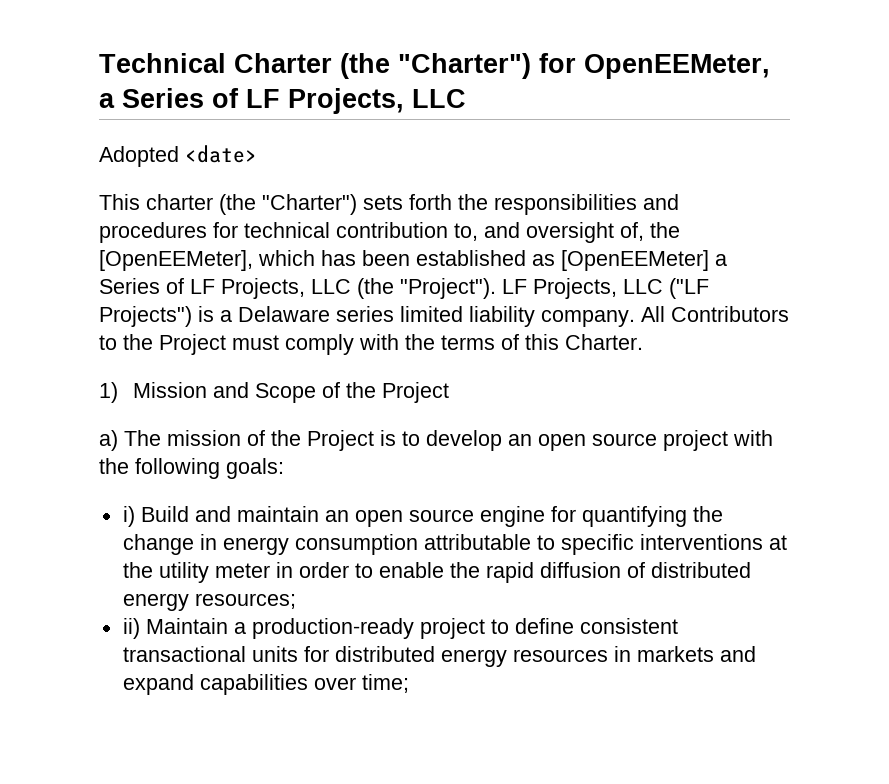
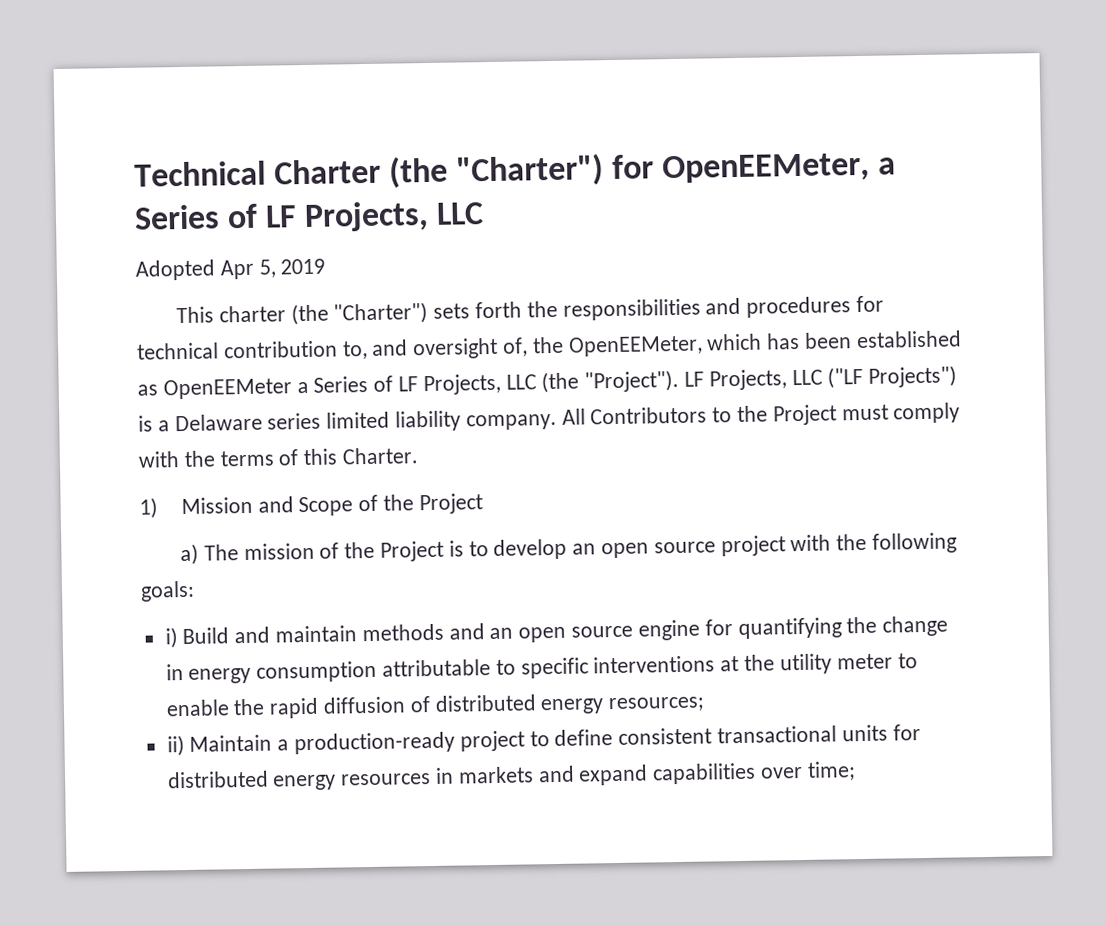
[185,145,257,163] <date> -> [219,258,326,280] Apr 5, 2019
[99,250,253,271] [OpenEEMeter], -> [567,335,703,357] OpenEEMeter,
[561,250,709,271] [OpenEEMeter] -> [162,378,292,400] OpenEEMeter
(319, 514) none -> [361,623,485,642] methods and
[275,562,349,578] in order -> (893, 661) none

